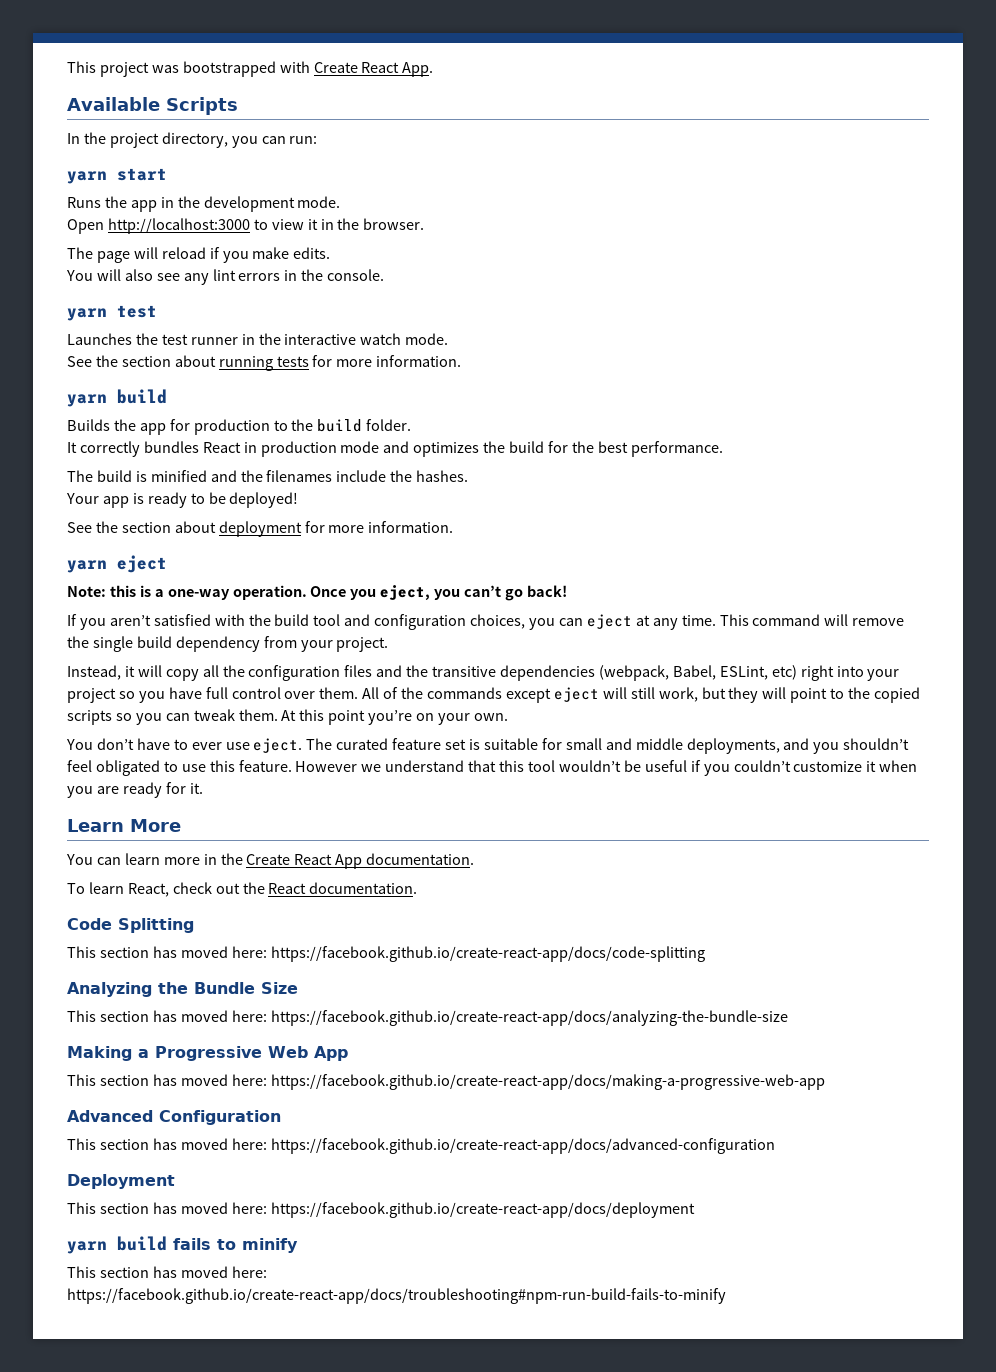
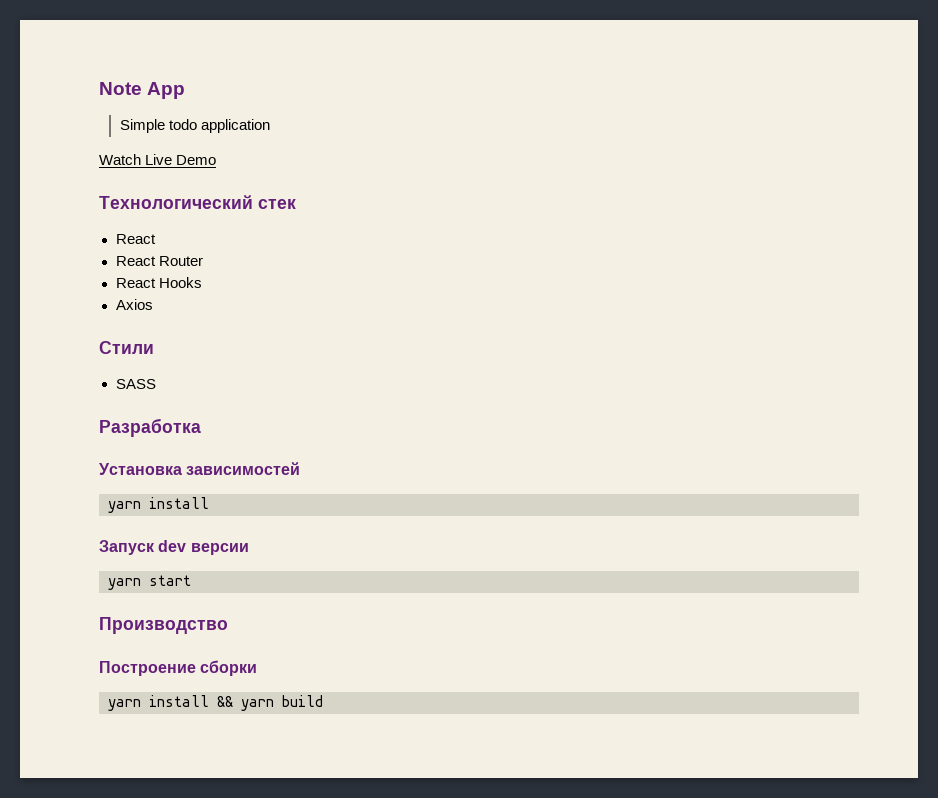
[67,61,434,77] [67,97,238,115] [67,132,318,148] [67,168,167,184] [67,196,341,212] [67,218,425,234] [67,247,331,263] [66,269,385,285] [67,305,157,321] [67,333,449,345] [67,355,462,371] [67,389,167,407] [67,419,412,435] [67,441,723,457] [67,470,469,482] [66,492,299,508] [67,521,454,537] [67,555,167,573] [67,585,567,601] [67,614,905,630] [67,636,389,652] [67,665,900,681] [67,687,921,703] [67,709,508,725] [66,738,910,754] [67,760,918,776] [67,782,203,798] [67,819,181,832] [66,853,475,869] [67,882,418,897] [67,918,194,933] [67,946,705,962] [67,982,298,997] [67,1010,788,1026] [67,1046,348,1061] [67,1074,825,1090] [67,1110,281,1125] [67,1138,775,1154] [67,1174,175,1189] [67,1202,695,1218] [67,1236,298,1254] [67,1266,267,1278] [67,1288,726,1304] This project was bootstrapped with Create React App. // Available Scripts // In the project directory, you can run: // yarn start // Runs the app in the development mode. // Open http://localhost:3000 to view it in the browser. // The page will reload if you make edits. // You will also see any lint errors in the console. // yarn test // Launches the test runner in the interactive watch mode. // See the section about running tests for more information. // yarn build // Builds the app for production to the build folder. // It correctly bundles React in production mode and optimizes the build for the best performance. // The build is minified and the filenames include the hashes. // Your app is ready to be deployed! // See the section about deployment for more information. // yarn eject // Note: this is a one-way operation. Once you eject, you can’t go back! // If you aren’t satisfied with the build tool and configuration choices, you can eject at any time. This command will remove the single build dependency from your project. // Instead, it will copy all the configuration files and the transitive dependencies (webpack, Babel, ESLint, etc) right into your project so you have full control over them. All of the commands except eject will still work, but they will point to the copied scripts so you can tweak them. At this point you’re on your own. // You don’t have to ever use eject. The curated feature set is suitable for small and middle deployments, and you shouldn’t feel obligated to use this feature. However we understand that this tool wouldn’t be useful if you couldn’t customize it when you are ready for it. // Learn More // You can learn more in the Create React App documentation. // To learn React, check out the React documentation. // Code Splitting // This section has moved here: https://facebook.github.io/create-react-app/docs/code-splitting // Analyzing the Bundle Size // This section has moved here: https://facebook.github.io/create-react-app/docs/analyzing-the-bundle-size // Making a Progressive Web App // This section has moved here: https://facebook.github.io/create-react-app/docs/making-a-progressive-web-app // Advanced Configuration // This section has moved here: https://facebook.github.io/create-react-app/docs/advanced-configuration // Deployment // This section has moved here: https://facebook.github.io/create-react-app/docs/deployment // yarn build fails to minify // This section has moved here: https://facebook.github.io/create-react-app/docs/troubleshooting#npm-run-build-fails-to-minify -> [99,82,186,99] [119,119,270,133] [99,154,217,165] [99,195,296,209] [115,234,156,244] [115,256,203,266] [115,277,202,288] [115,299,153,310] [99,341,154,354] [115,379,156,389] [99,418,201,437] [99,462,301,475] [108,497,209,513] [99,540,249,555] [108,575,191,590] [99,617,228,634] [99,660,258,676] [108,695,323,711] Note App // Simple todo application // Watch Live Demo // Технологический стек // React // React Router // React Hooks // Axios // Стили // SASS // Разработка // Установка зависимостей // yarn install // Запуск dev версии // yarn start // Производство // Построение сборки // yarn install && yarn build

